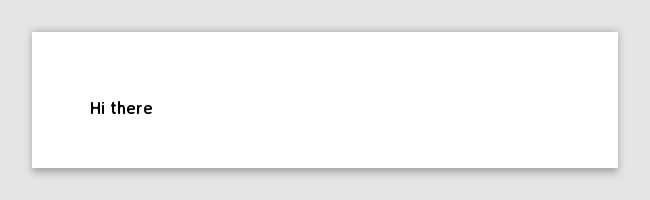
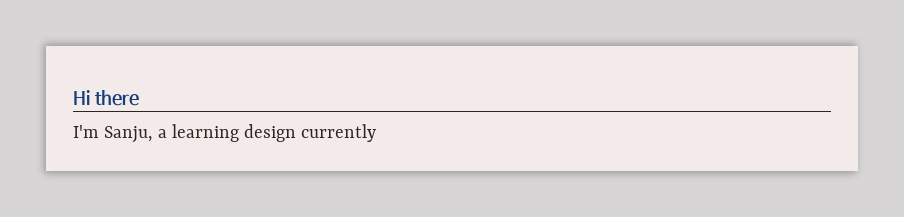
(153, 107) none -> [73,124,377,143] // I'm Sanju, a learning design currently

